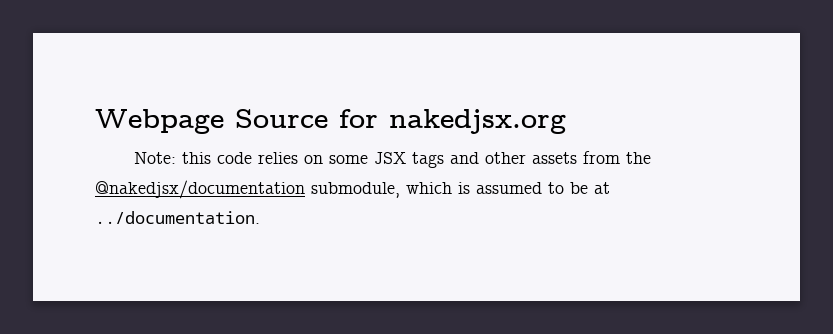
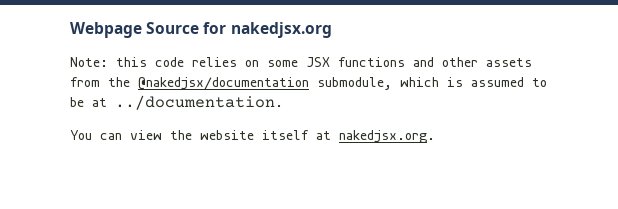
[411,152,444,168] tags -> [338,57,405,67] functions
(260, 217) none -> [70,130,435,143] // You can view the website itself at nakedjsx.org.

